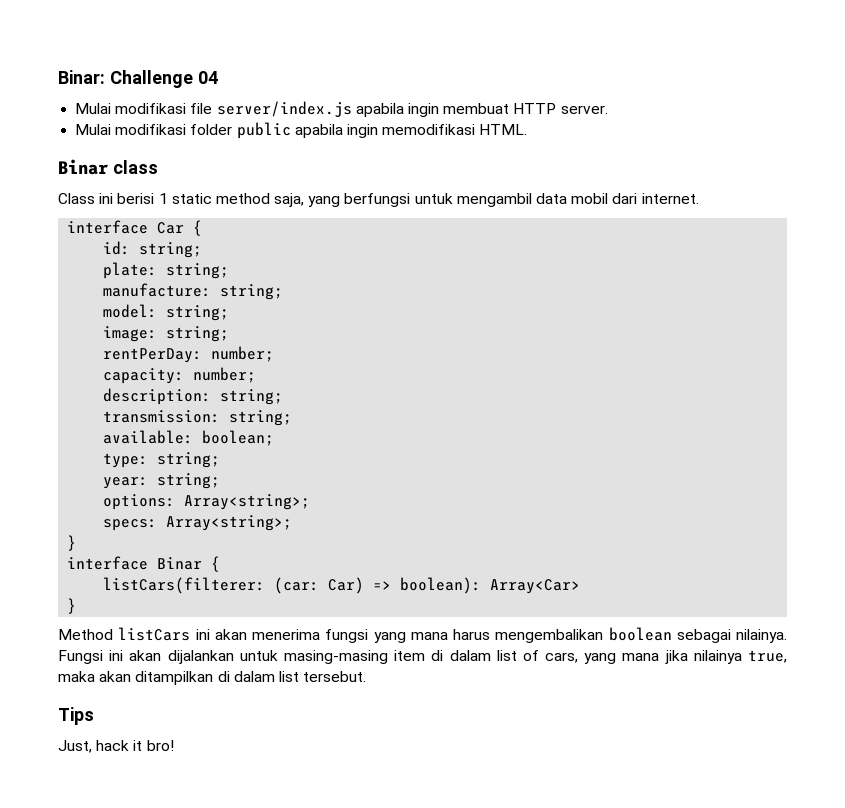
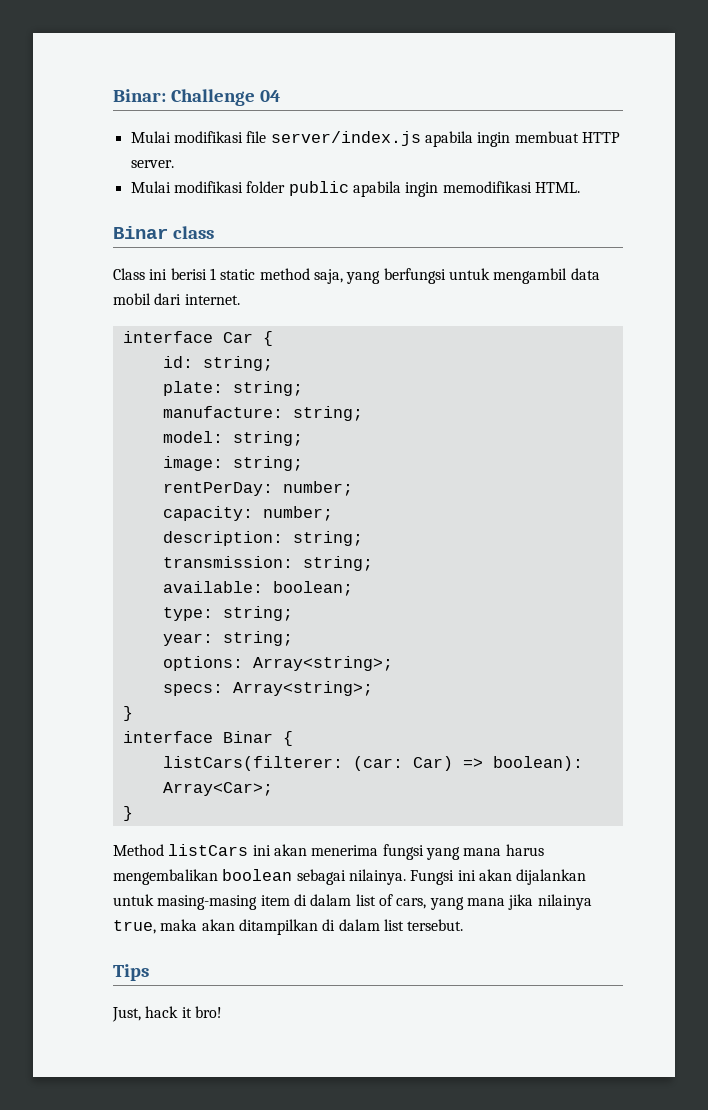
[490,579,581,594] Array<Car> -> [162,782,273,796] Array<Car>;

